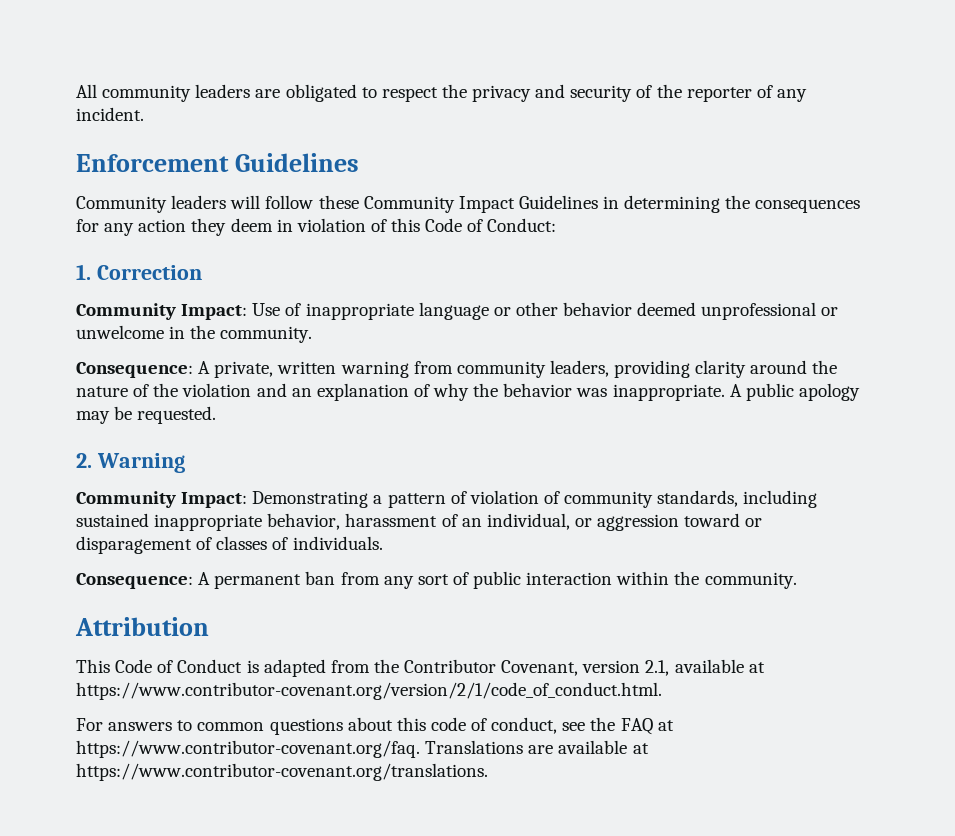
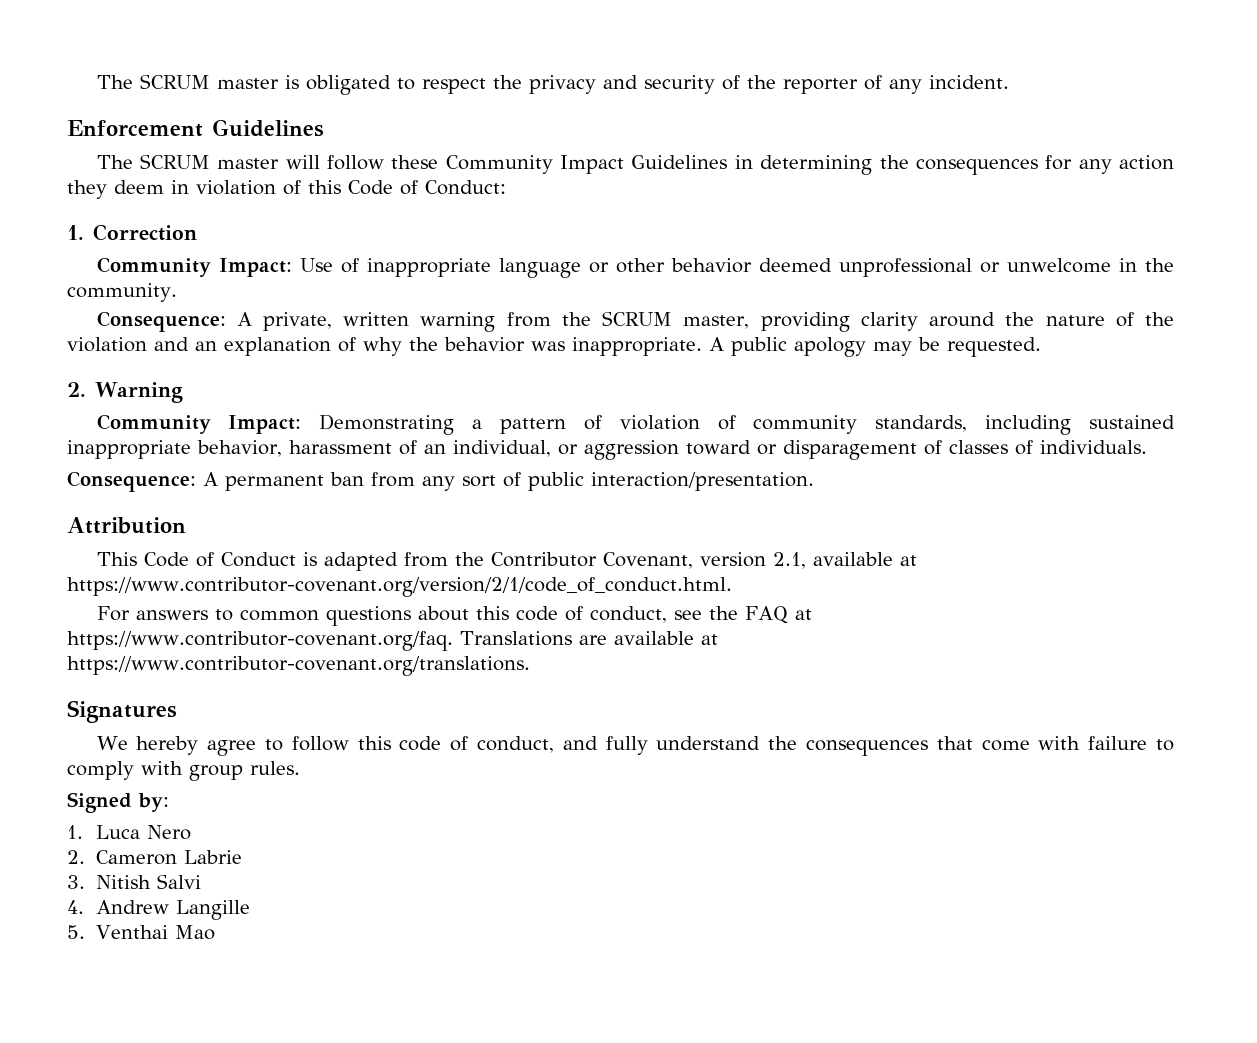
[76,84,281,102] All community leaders are -> [96,74,299,89] The SCRUM master is
[76,195,227,213] Community leaders -> [96,154,280,169] The SCRUM master
[456,360,609,378] community leaders, -> [561,311,750,329] the SCRUM master,
[526,571,797,589] interaction within the community. -> [591,472,814,491] interaction/presentation.
(488, 772) none -> [67,700,177,723] [96,736,1174,756] [67,761,300,781] [67,792,169,813] [67,825,191,840] [67,850,242,865] [67,874,201,889] [67,900,250,920] [67,925,215,940] // Signatures // We hereby agree to follow this code of conduct, and fully understand the consequences that come with failure to comply with group rules. // Signed by: // 1. Luca Nero // 2. Cameron Labrie // 3. Nitish Salvi // 4. Andrew Langille // 5. Venthai Mao

